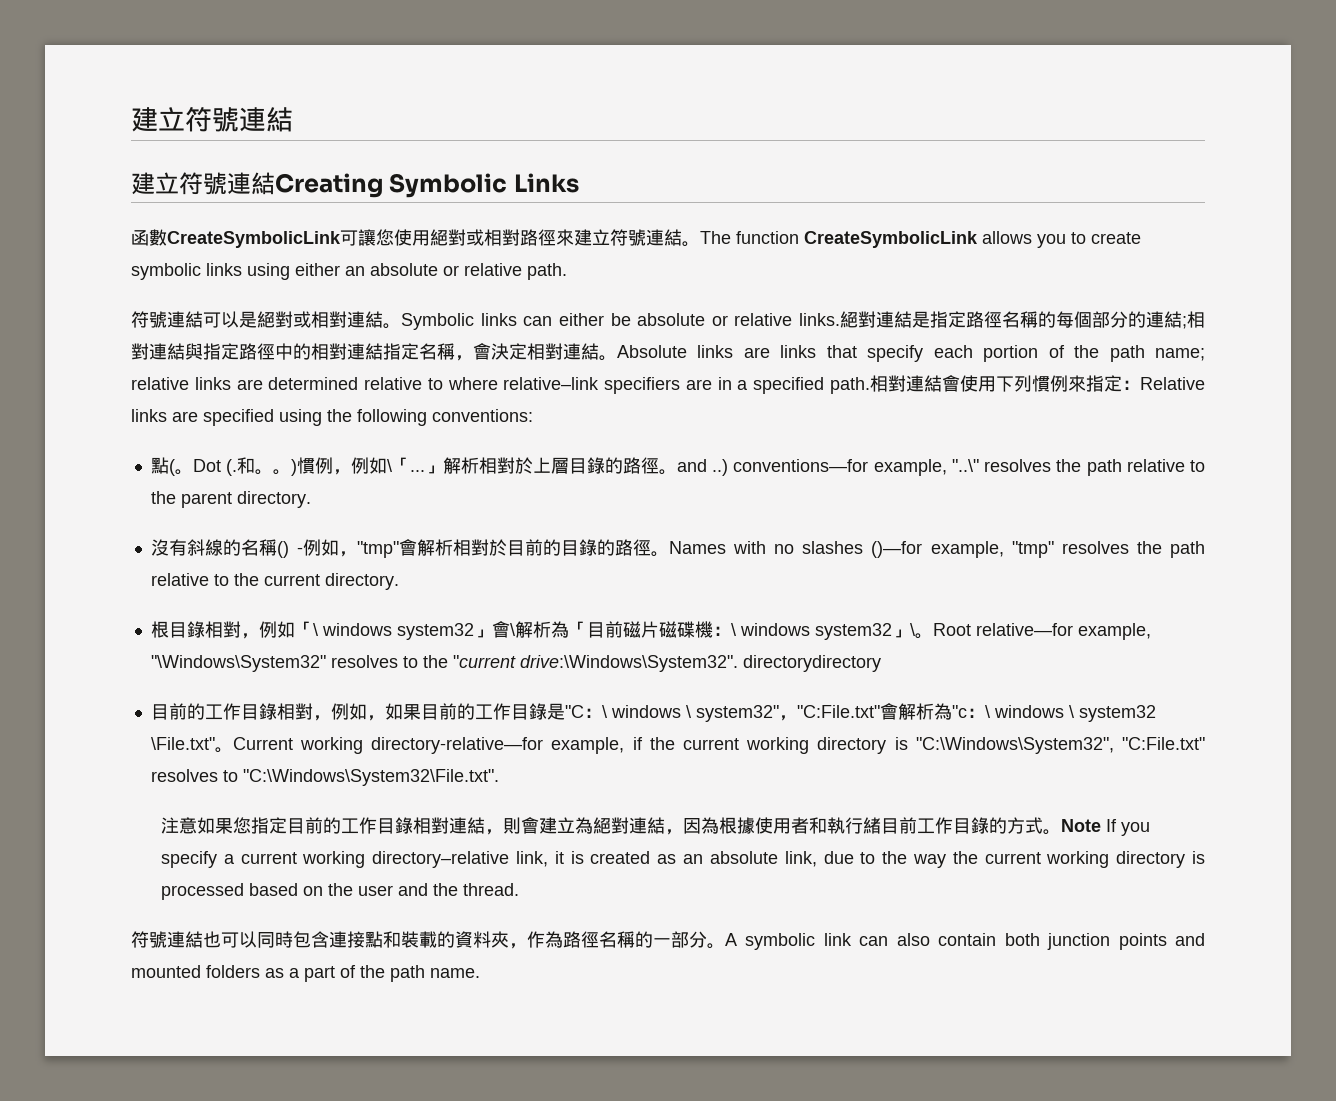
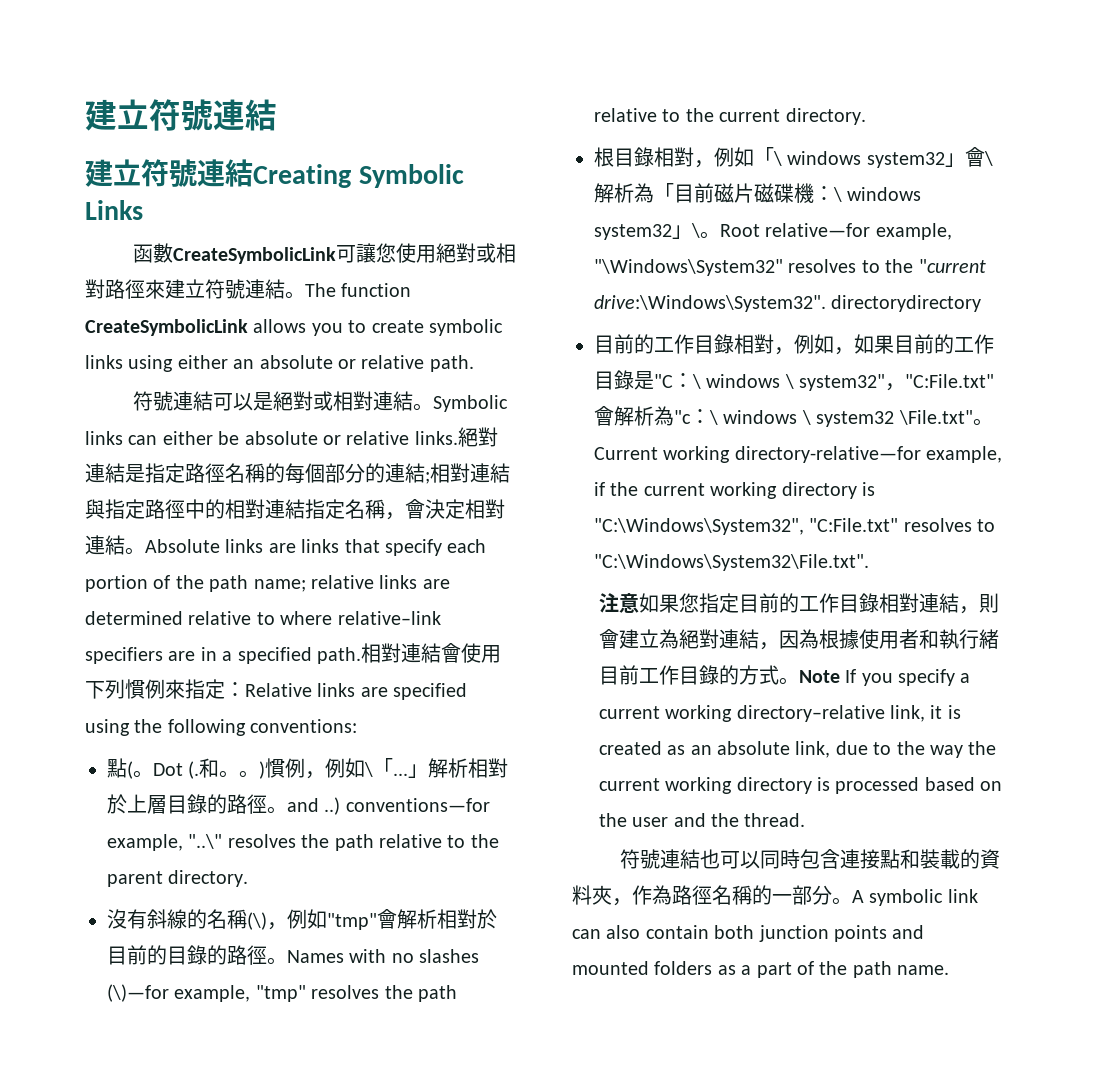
[276,539,357,558] () -例如， -> [247,909,327,930] (\)，例如
[871,541,923,558] ()—for -> [107,984,169,1002] (\)—for

